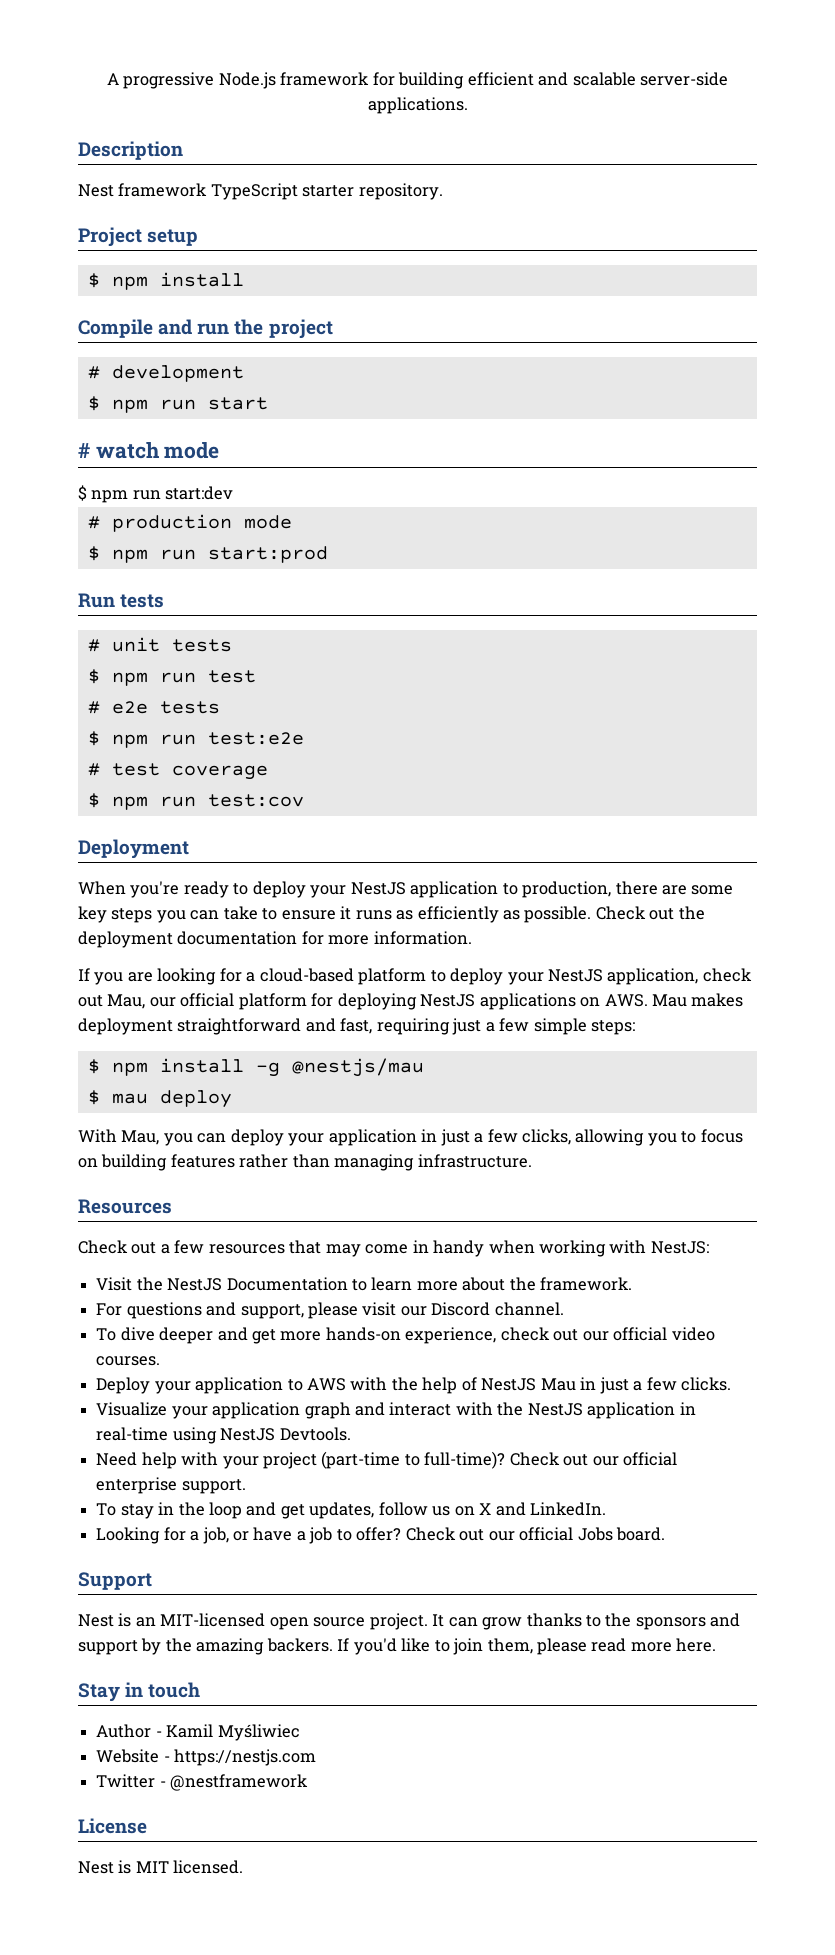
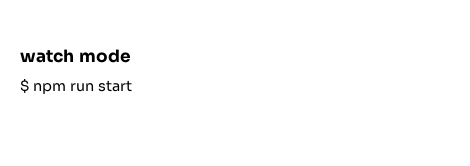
[106,72,729,89] [367,97,468,114] [78,141,183,160] [78,183,443,200] [78,227,199,247] [87,272,244,290] [78,319,333,339] [87,365,244,382] [87,396,268,413] [78,443,90,458] A progressive Node.js framework for building efficient and scalable server-side applications. // Description // Nest framework TypeScript starter repository. // Project setup // $ npm install // Compile and run the project // # development // $ npm run start // # -> (20, 56) none
[165,486,234,500] [87,514,292,532] [87,546,328,563] [78,593,165,608] [87,637,232,652] [87,669,256,686] [87,701,220,714] [87,731,304,748] [87,763,268,780] [87,793,304,810] [78,839,189,859] [78,881,734,898] [78,906,705,923] [78,931,472,948] [78,968,752,985] [78,993,744,1010] [78,1018,636,1035] [87,1058,424,1077] [87,1090,232,1108] [78,1129,743,1146] [78,1154,532,1171] [78,1199,172,1214] [78,1240,709,1257] [96,1277,633,1291] [96,1302,564,1319] [96,1327,715,1344] [96,1356,161,1366] [96,1377,731,1394] [96,1402,696,1419] [96,1427,351,1444] [96,1451,678,1469] [96,1477,246,1494] [96,1502,607,1519] [96,1527,665,1544] [78,1572,152,1590] [78,1613,741,1630] [78,1638,717,1655] [78,1682,201,1702] [96,1724,300,1741] [96,1749,317,1766] [96,1774,309,1791] [78,1818,147,1834] [78,1860,244,1874] start:dev // # production mode // $ npm run start:prod // Run tests // # unit tests // $ npm run test // # e2e tests // $ npm run test:e2e // # test coverage // $ npm run test:cov // Deployment // When you're ready to deploy your NestJS application to production, there are some key steps you can take to ensure it runs as efficiently as possible. Check out the deployment documentation for more information. // If you are looking for a cloud-based platform to deploy your NestJS application, check out Mau, our official platform for deploying NestJS applications on AWS. Mau makes deployment straightforward and fast, requiring just a few simple steps: // $ npm install -g @nestjs/mau // $ mau deploy // With Mau, you can deploy your application in just a few clicks, allowing you to focus on building features rather than managing infrastructure. // Resources // Check out a few resources that may come in handy when working with NestJS: // Visit the NestJS Documentation to learn more about the framework. // For questions and support, please visit our Discord channel. // To dive deeper and get more hands-on experience, check out our official video courses. // Deploy your application to AWS with the help of NestJS Mau in just a few clicks. // Visualize your application graph and interact with the NestJS application in real-time using NestJS Devtools. // Need help with your project (part-time to full-time)? Check out our official enterprise support. // To stay in the loop and get updates, follow us on X and LinkedIn. // Looking for a job, or have a job to offer? Check out our official Jobs board. // Support // Nest is an MIT-licensed open source project. It can grow thanks to the sponsors and support by the amazing backers. If you'd like to join them, please read more here. // Stay in touch // Author - Kamil Myśliwiec // Website - https://nestjs.com // Twitter - @nestframework // License // Nest is MIT licensed. -> [97,80,132,92] start

